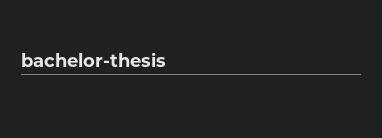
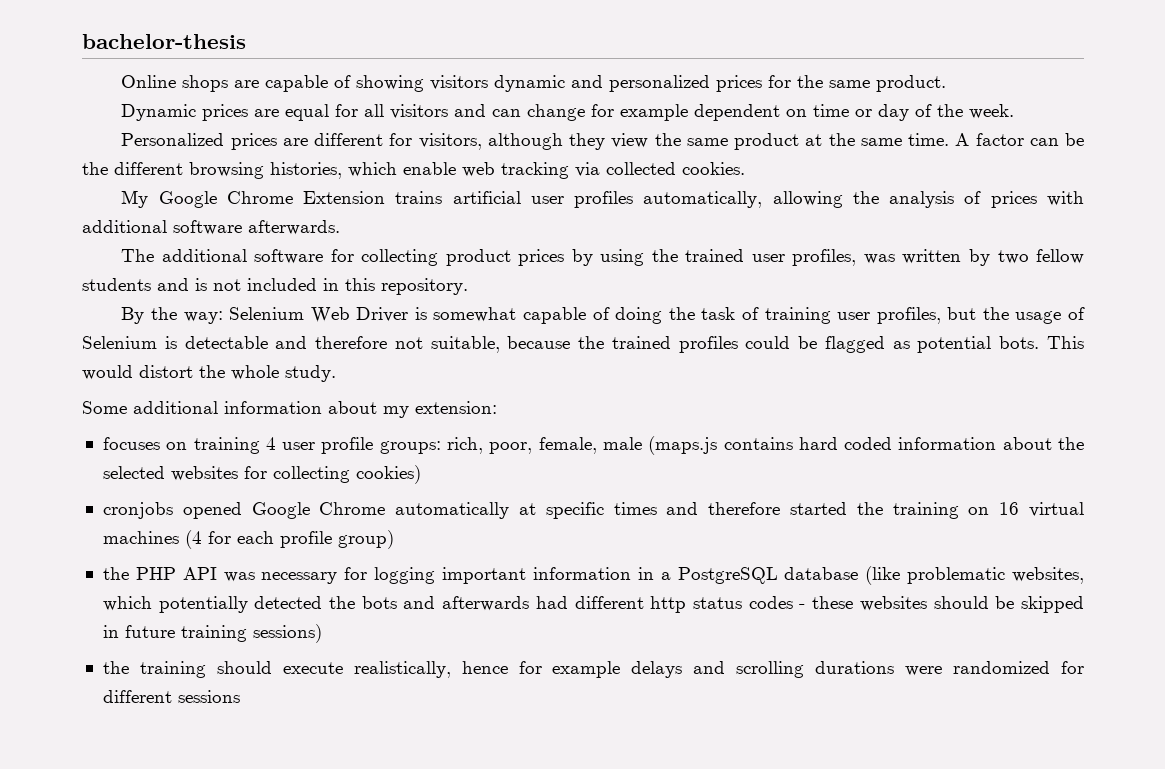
(166, 59) none -> [121,75,947,92] [121,104,1015,121] [121,133,1084,150] [82,162,745,179] [121,190,1084,208] [82,220,340,235] [121,249,1084,266] [82,278,468,295] [121,307,1085,324] [82,336,1084,353] [82,365,336,382] [82,401,497,418] [102,436,1084,455] [102,465,421,484] [102,502,1084,519] [102,530,394,549] [102,566,1084,585] [102,596,1085,613] [102,624,322,643] [102,661,1085,678] [102,690,240,703] // Online shops are capable of showing visitors dynamic and personalized prices for the same product. // Dynamic prices are equal for all visitors and can change for example dependent on time or day of the week. // Personalized prices are different for visitors, although they view the same product at the same time. A factor can be the different browsing histories, which enable web tracking via collected cookies. // My Google Chrome Extension trains artificial user profiles automatically, allowing the analysis of prices with additional software afterwards. // The additional software for collecting product prices by using the trained user profiles, was written by two fellow students and is not included in this repository. // By the way: Selenium Web Driver is somewhat capable of doing the task of training user profiles, but the usage of Selenium is detectable and therefore not suitable, because the trained profiles could be flagged as potential bots. This would distort the whole study. // Some additional information about my extension: // focuses on training 4 user profile groups: rich, poor, female, male (maps.js contains hard coded information about the selected websites for collecting cookies) // cronjobs opened Google Chrome automatically at specific times and therefore started the training on 16 virtual machines (4 for each profile group) // the PHP API was necessary for logging important information in a PostgreSQL database (like problematic websites, which potentially detected the bots and afterwards had different http status codes - these websites should be skipped in future training sessions) // the training should execute realistically, hence for example delays and scrolling durations were randomized for different sessions

